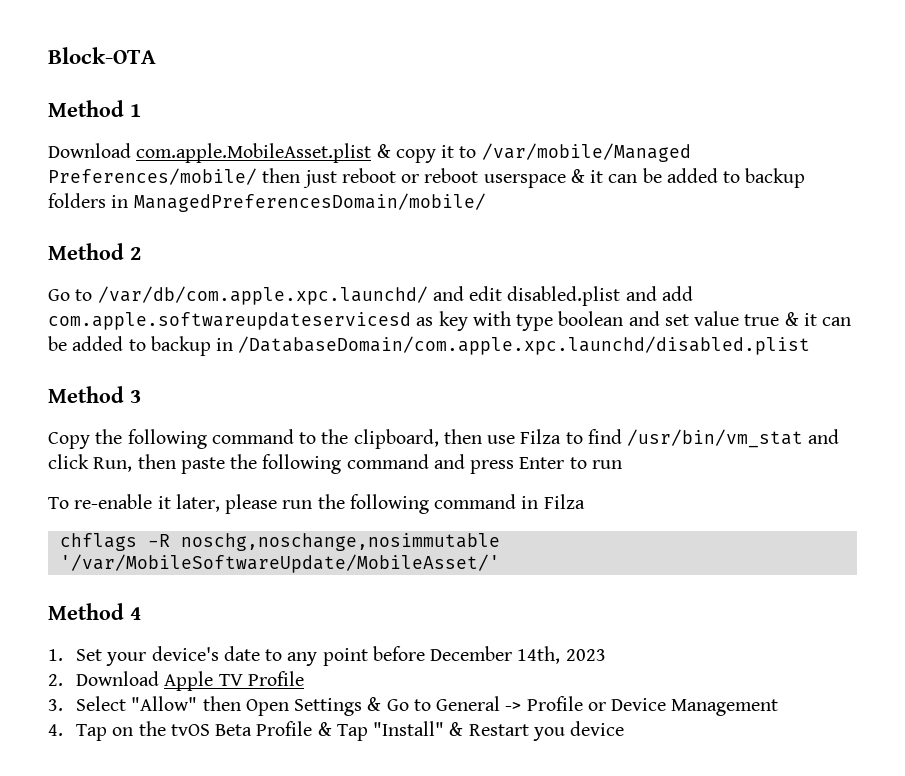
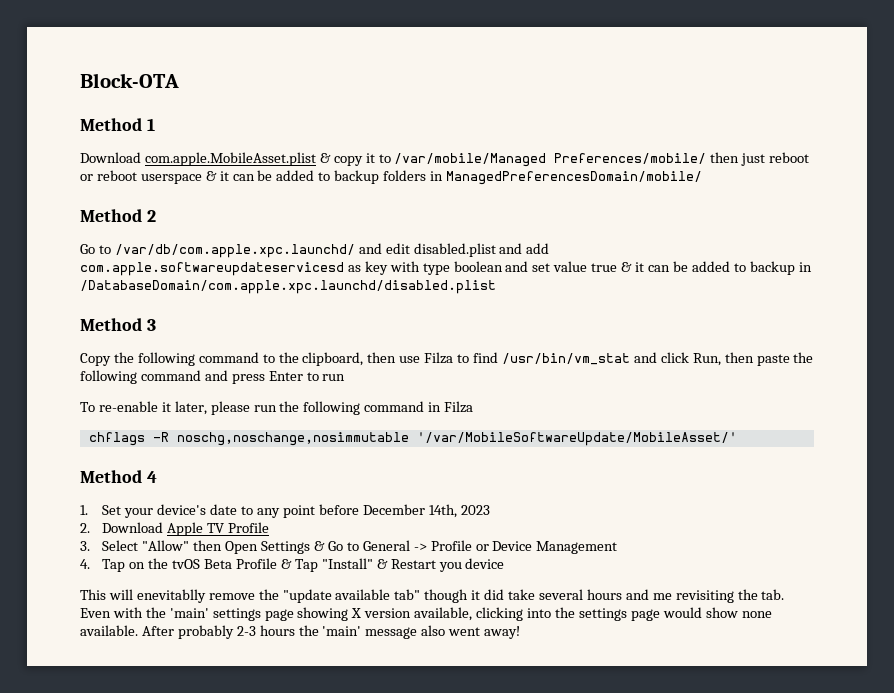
(625, 728) none -> [80,589,785,603] [80,607,772,621] [80,625,521,639] // This will enevitablly remove the "update available tab" though it did take several hours and me revisiting the tab. Even with the 'main' settings page showing X version available, clicking into the settings page would show none available. After probably 2-3 hours the 'main' message also went away!

